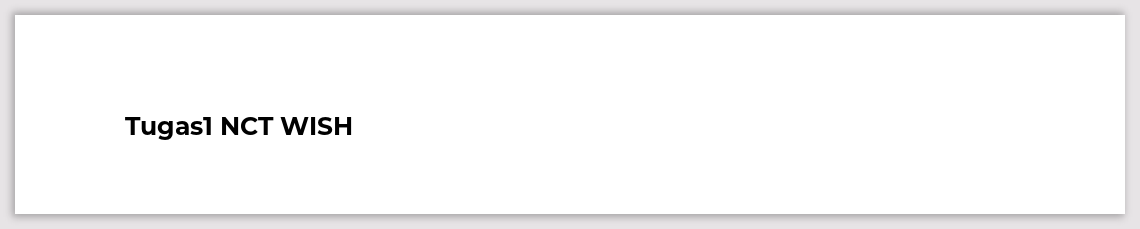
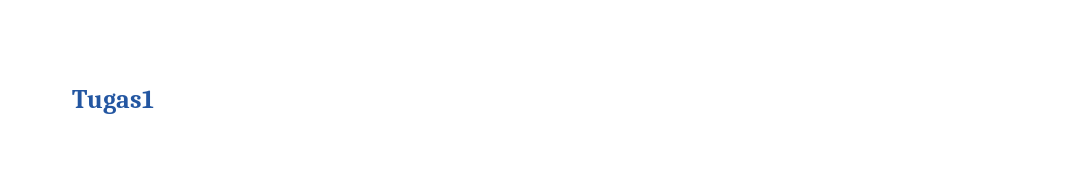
[220,117,353,135] NCT WISH -> (154, 102) none

